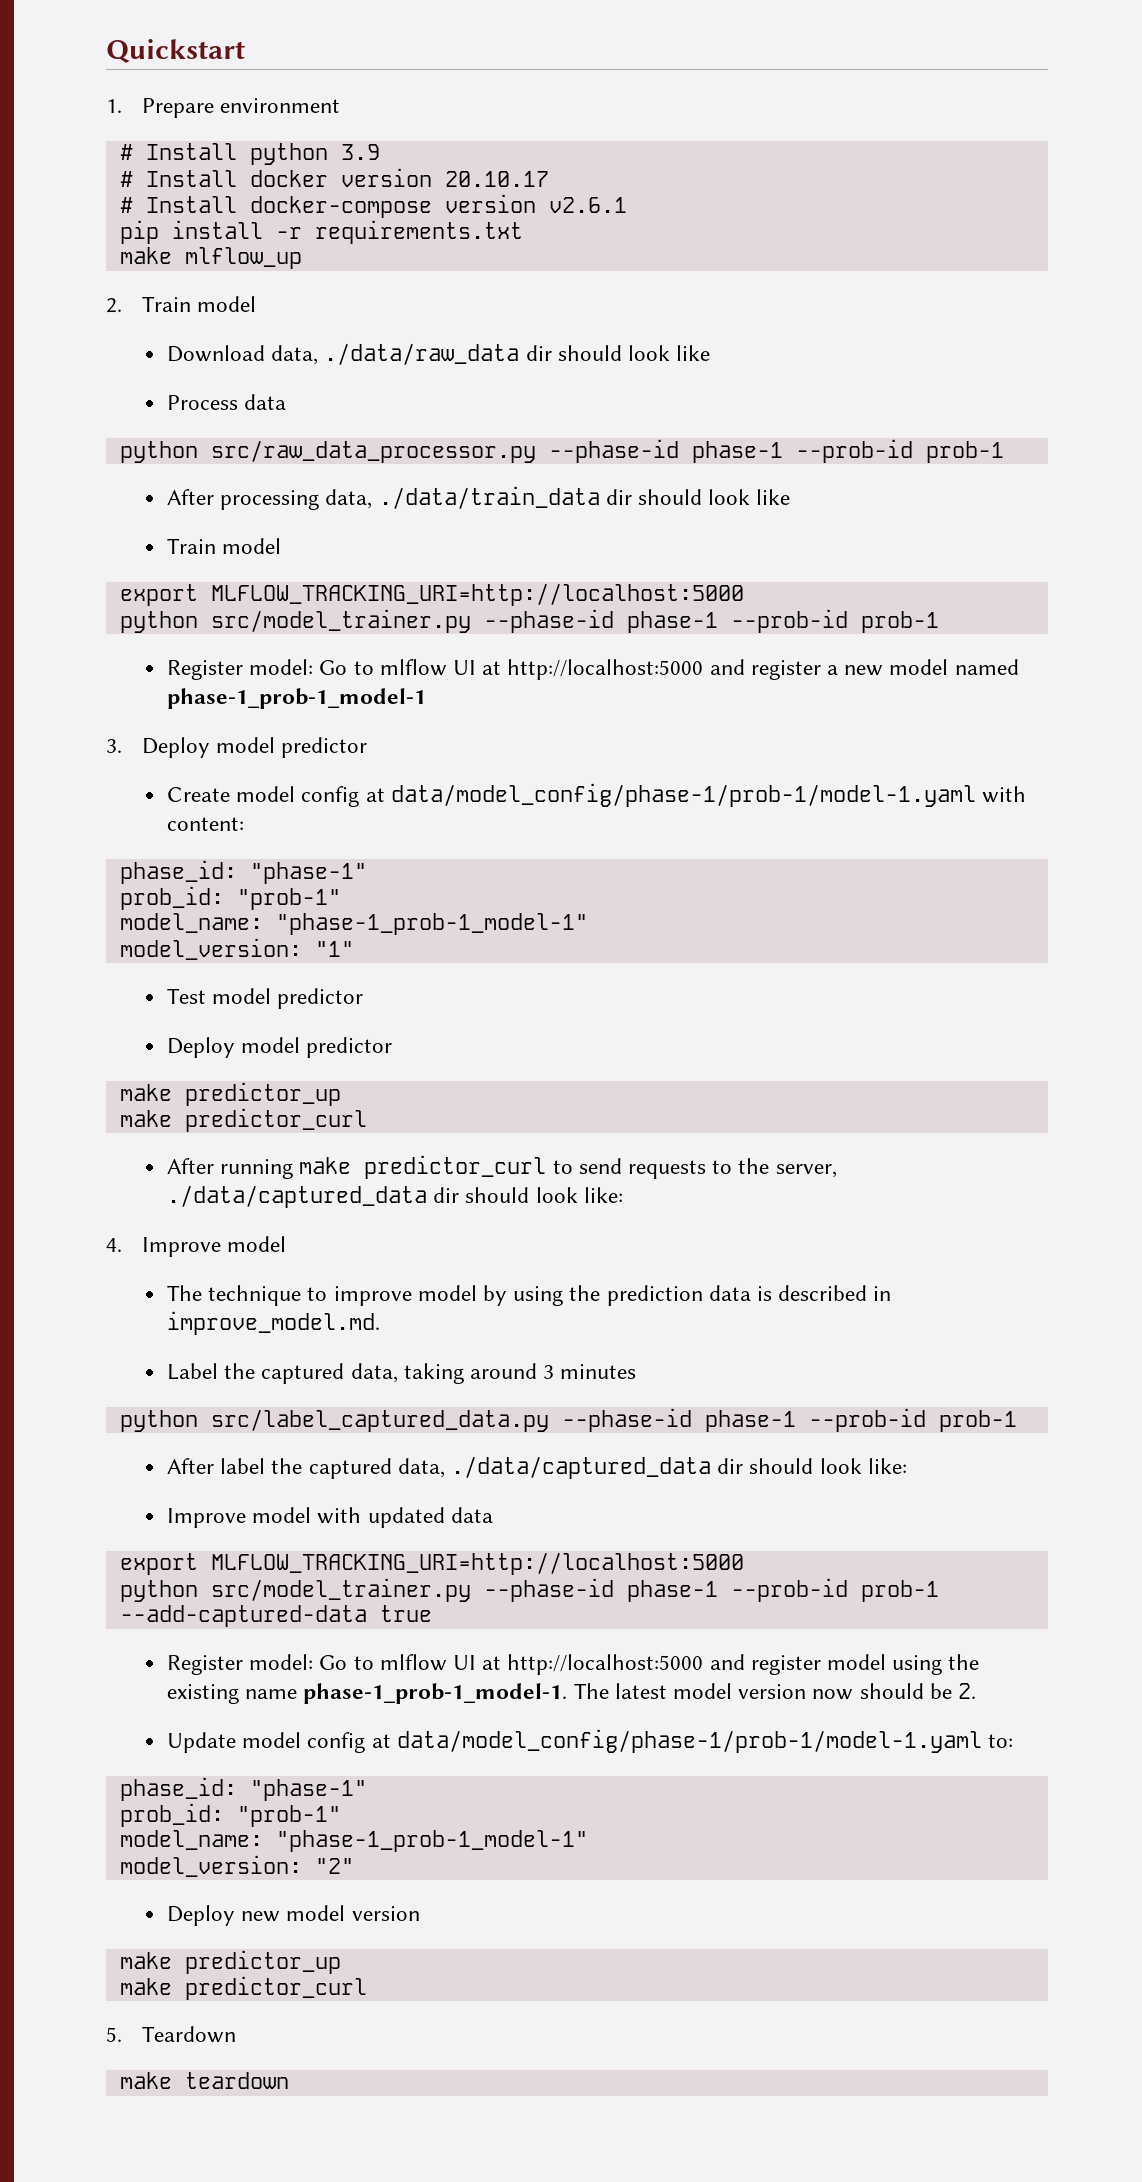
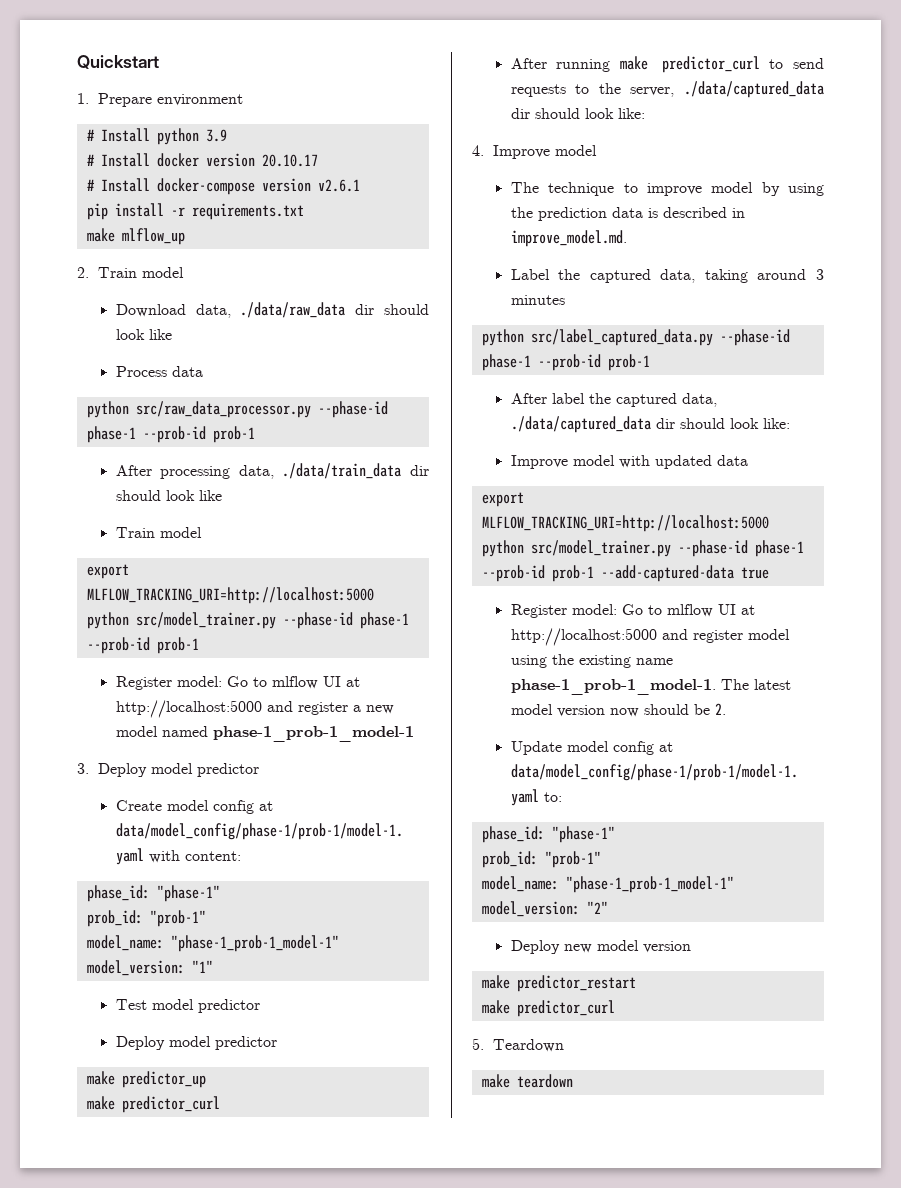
[184,1950,341,1974] predictor_up -> [516,975,636,992] predictor_restart

